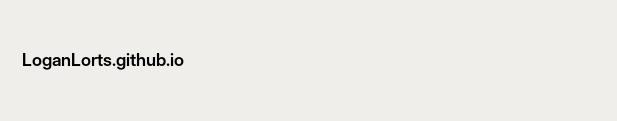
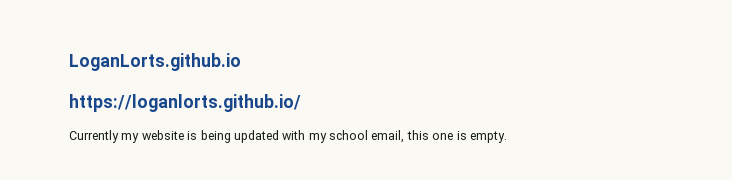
(184, 61) none -> [69,94,301,112] [69,130,507,143] // https://loganlorts.github.io/ // Currently my website is being updated with my school email, this one is empty.

